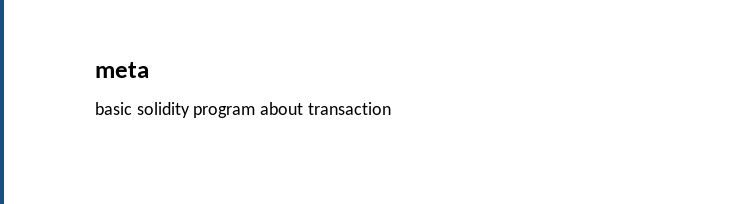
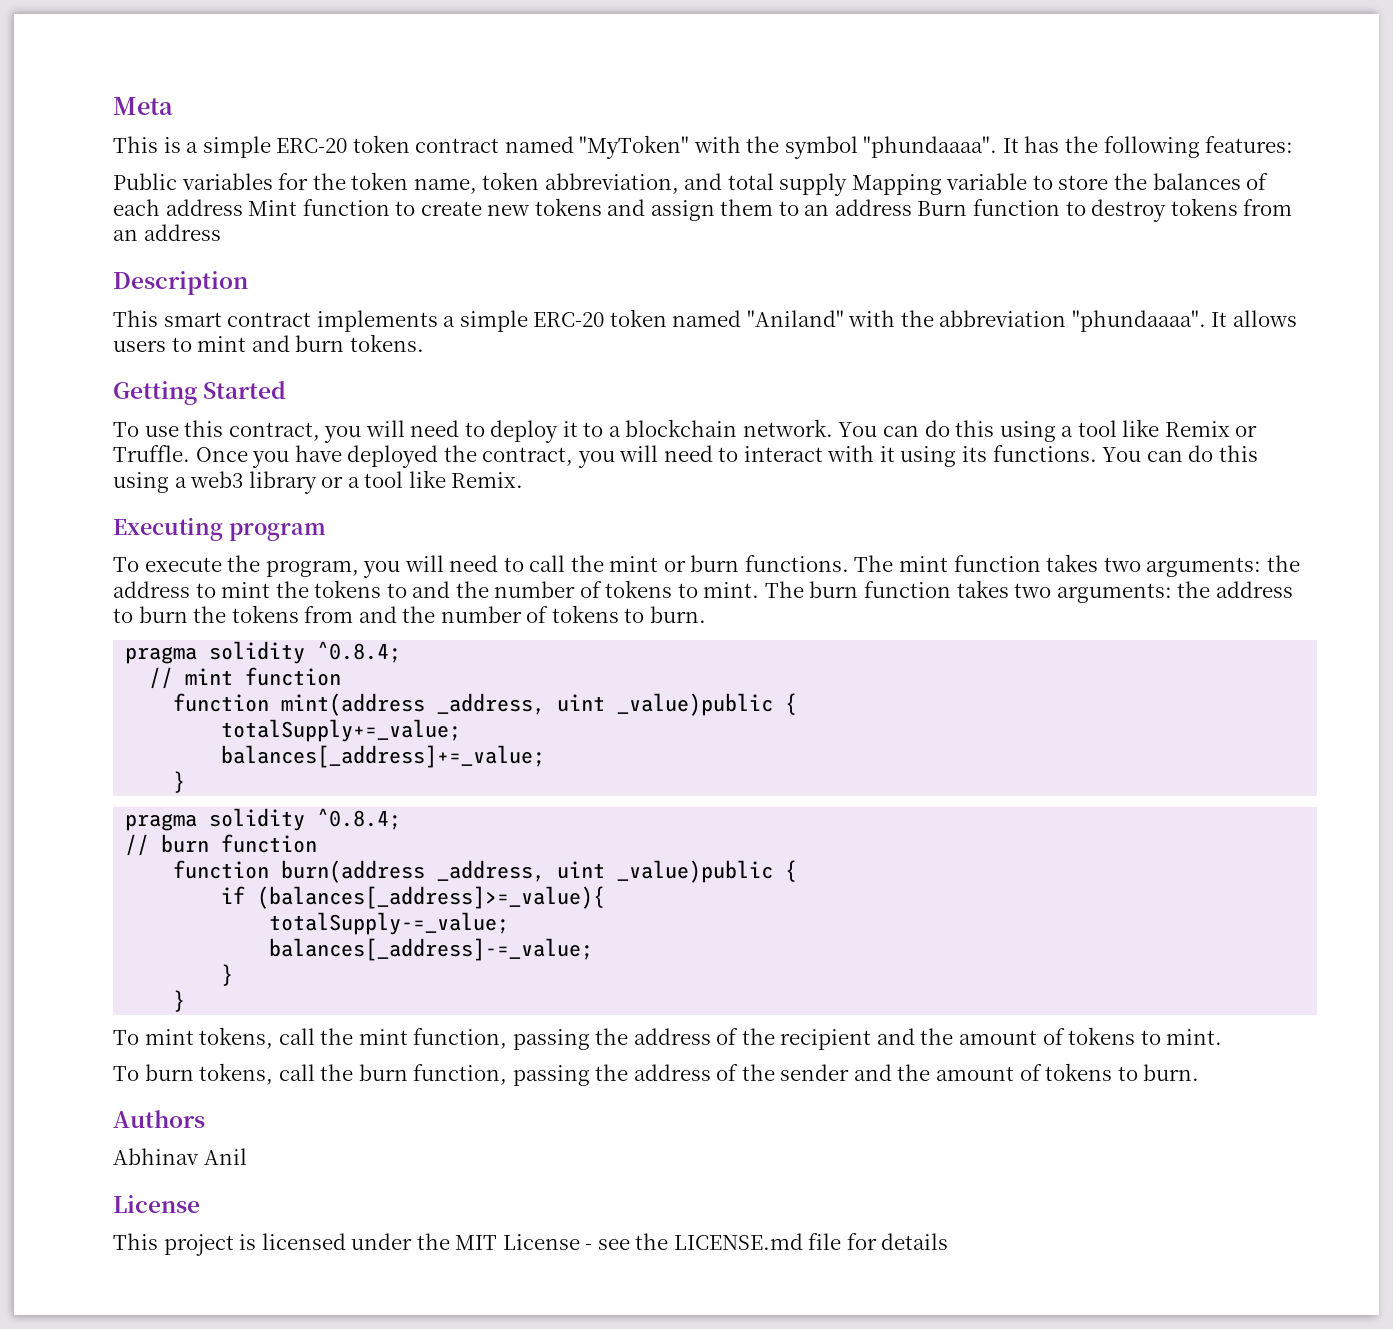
[95,62,149,78] [95,102,391,118] meta // basic solidity program about transaction -> [113,97,173,115] [113,135,1294,159] [113,172,1269,196] [113,198,1293,222] [113,224,221,241] [113,271,248,295] [113,309,1298,332] [113,334,424,352] [113,381,287,405] [113,419,1258,443] [113,445,1258,468] [113,470,524,494] [113,517,326,541] [113,554,1300,578] [113,580,1293,603] [113,605,706,623] [125,641,402,664] [149,667,342,689] [173,693,798,716] [221,719,462,742] [221,745,546,768] [173,771,186,793] [125,808,402,831] [125,834,318,856] [173,860,798,883] [221,886,606,909] [269,912,510,935] [269,938,594,961] [221,964,234,986] [173,990,186,1012] [113,1027,1223,1050] [113,1063,1200,1086] [113,1110,205,1128] [113,1148,247,1165] [113,1195,200,1213] [113,1233,949,1256] Meta // This is a simple ERC-20 token contract named "MyToken" with the symbol "phundaaaa". It has the following features: // Public variables for the token name, token abbreviation, and total supply Mapping variable to store the balances of each address Mint function to create new tokens and assign them to an address Burn function to destroy tokens from an address // Description // This smart contract implements a simple ERC-20 token named "Aniland" with the abbreviation "phundaaaa". It allows users to mint and burn tokens. // Getting Started // To use this contract, you will need to deploy it to a blockchain network. You can do this using a tool like Remix or Truffle. Once you have deployed the contract, you will need to interact with it using its functions. You can do this using a web3 library or a tool like Remix. // Executing program // To execute the program, you will need to call the mint or burn functions. The mint function takes two arguments: the address to mint the tokens to and the number of tokens to mint. The burn function takes two arguments: the address to burn the tokens from and the number of tokens to burn. // pragma solidity ^0.8.4; // // mint function // function mint(address _address, uint _value)public { // totalSupply+=_value; // balances[_address]+=_value; // } // pragma solidity ^0.8.4; // // burn function // function burn(address _address, uint _value)public { // if (balances[_address]>=_value){ // totalSupply-=_value; // balances[_address]-=_value; // } // } // To mint tokens, call the mint function, passing the address of the recipient and the amount of tokens to mint. // To burn tokens, call the burn function, passing the address of the sender and the amount of tokens to burn. // Authors // Abhinav Anil // License // This project is licensed under the MIT License - see the LICENSE.md file for details

